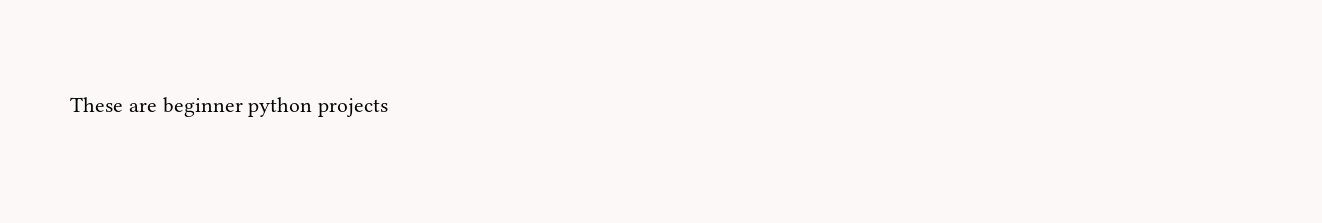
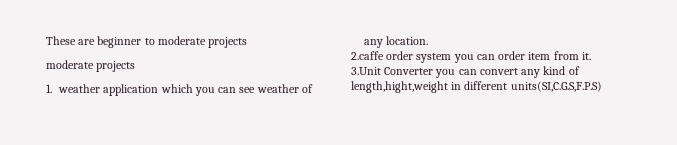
[248,97,389,117] python projects -> [144,36,248,48] [46,60,136,72] [46,84,313,96] [364,36,429,48] [351,51,591,63] [351,66,580,78] [351,81,602,93] to moderate projects // moderate projects // 1. weather application which you can see weather of any location. // 2.caffe order system you can order item from it. // 3.Unit Converter you can convert any kind of length,hight,weight in different units(SI,C.G.S,F.P.S)

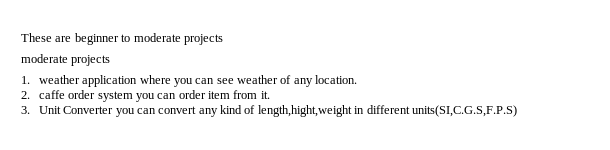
[160,84,193,93] which -> [139,75,171,84] where
[351,51,384,60] 2.caffe -> [21,90,65,99] 2. caffe
[351,67,381,75] 3.Unit -> [21,106,61,114] 3. Unit

